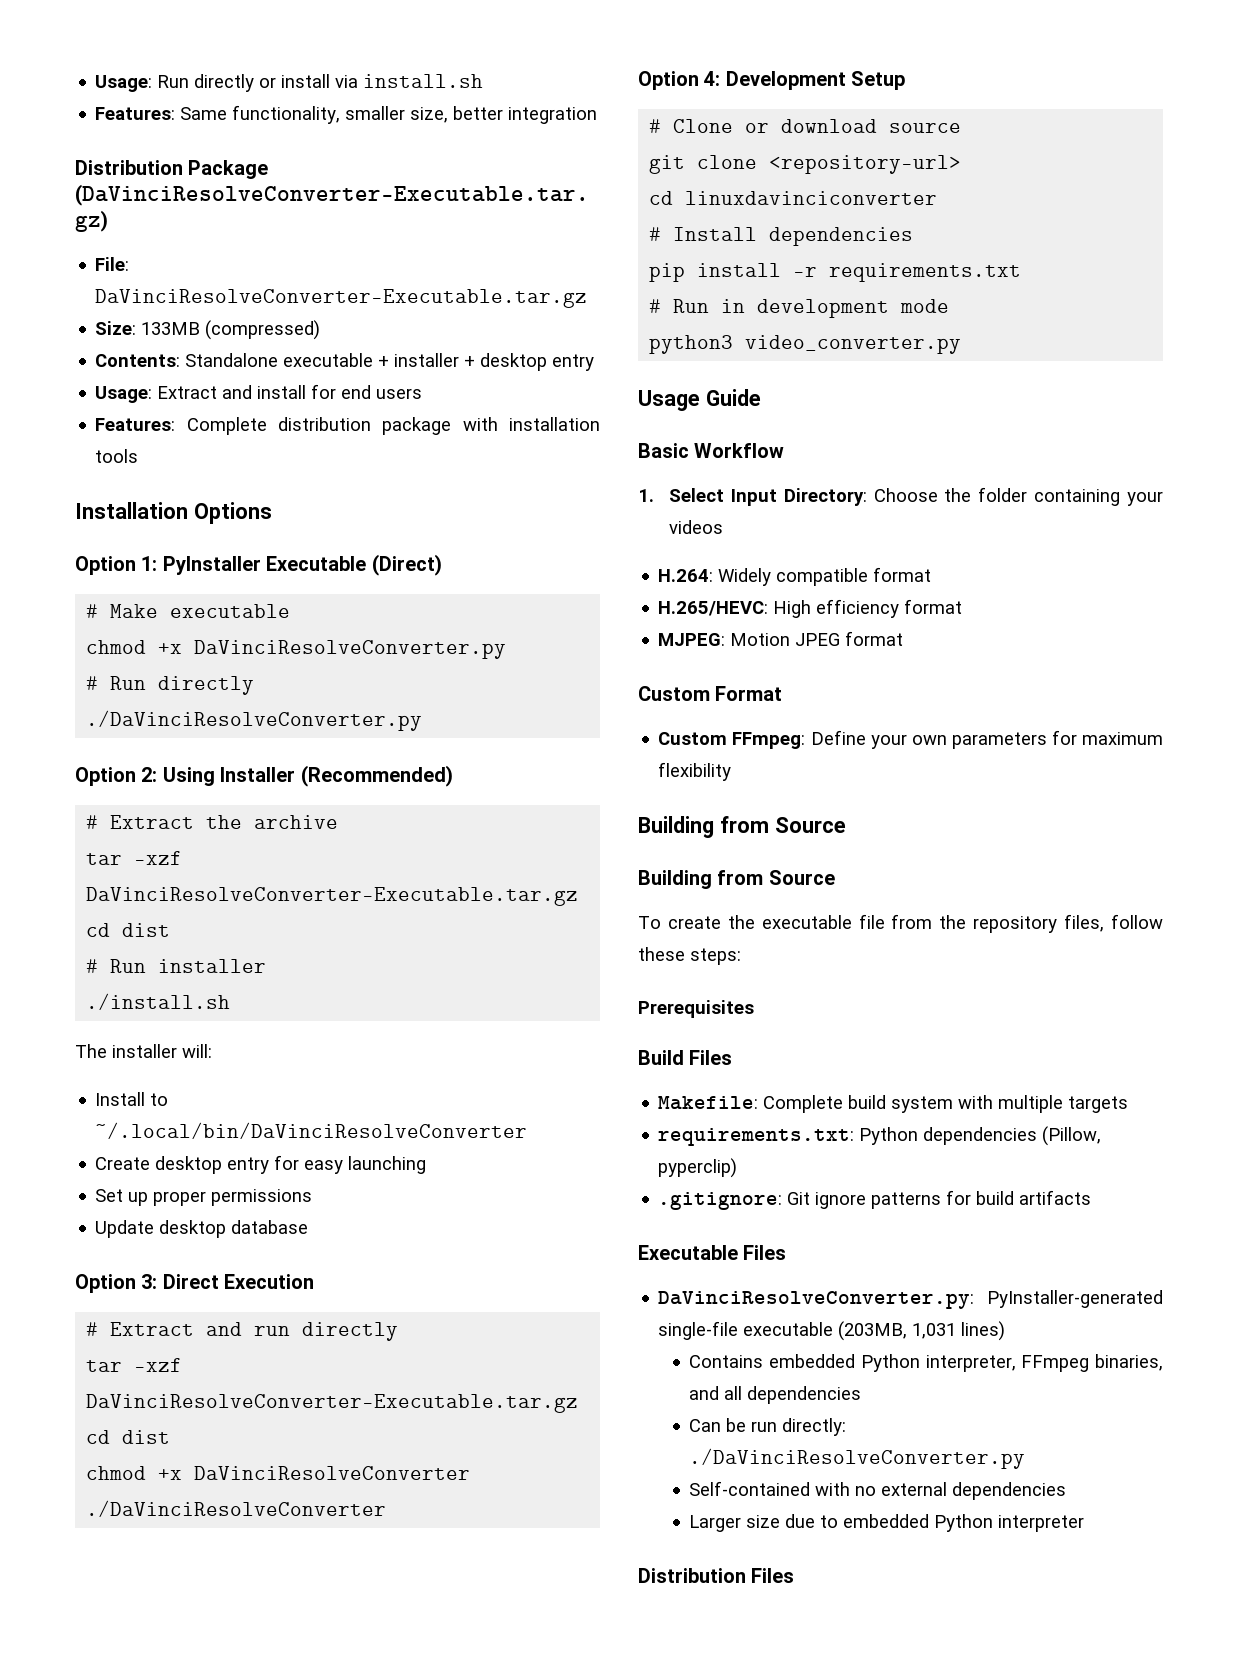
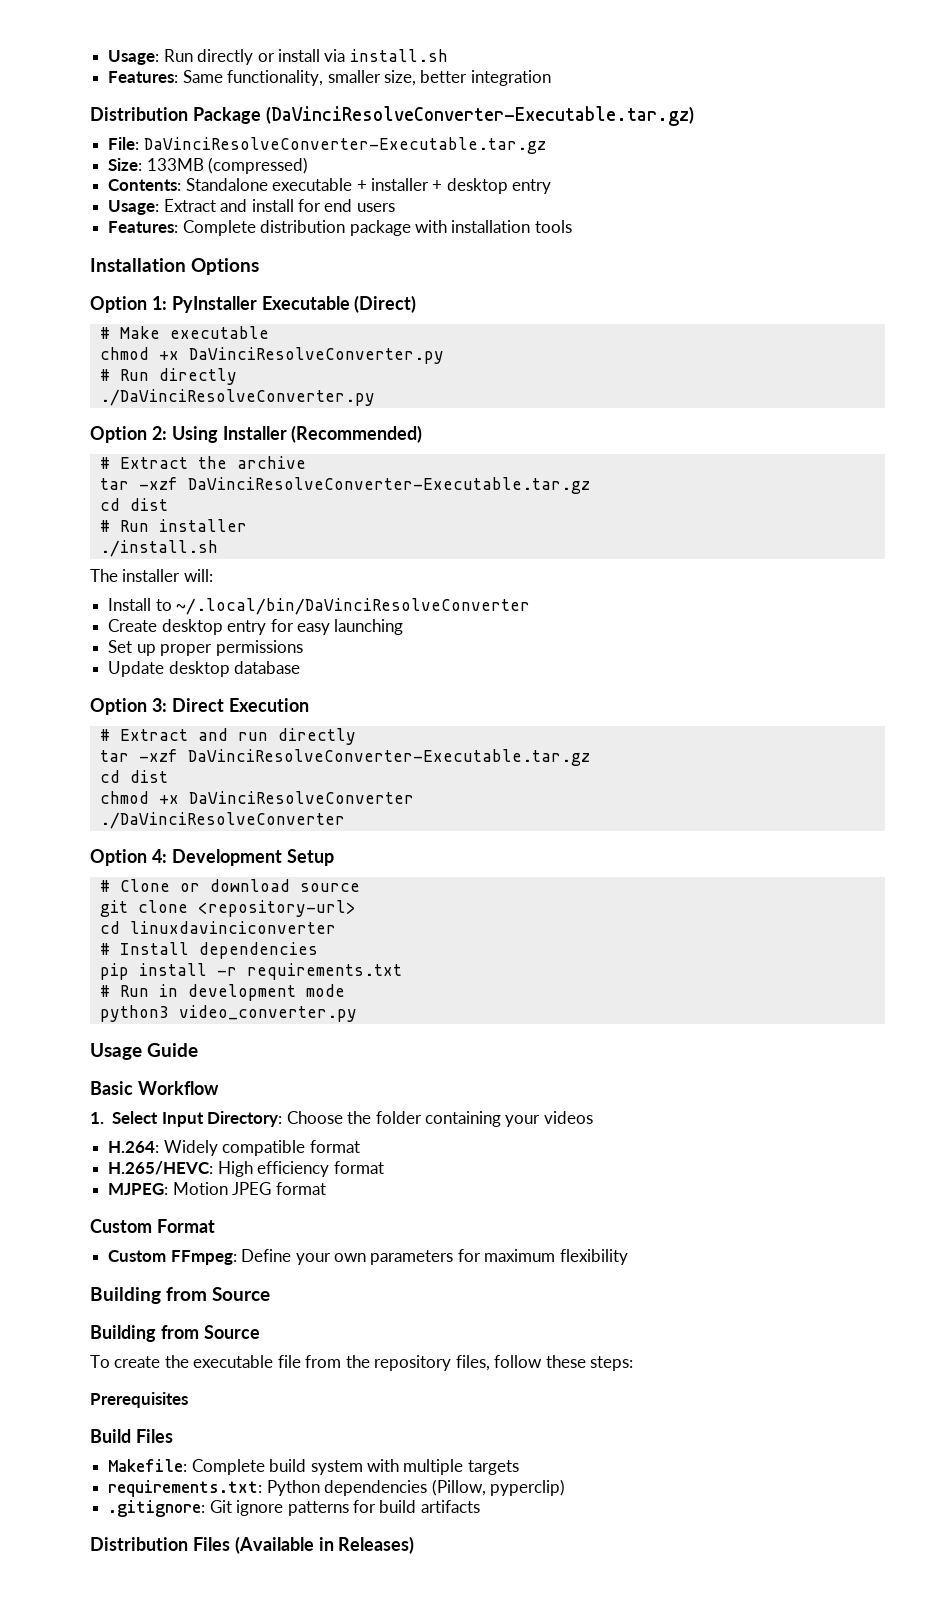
[638,1245,787,1260] [658,1290,1163,1309] [658,1321,1006,1341] [689,1354,1163,1372] [689,1386,862,1404] [689,1418,847,1436] [689,1448,1026,1469] [689,1481,1067,1500] [689,1514,1085,1532] // Executable Files // DaVinciResolveConverter.py: PyInstaller-generated single-file executable (203MB, 1,031 lines) // Contains embedded Python interpreter, FFmpeg binaries, and all dependencies // Can be run directly: ./DaVinciResolveConverter.py // Self-contained with no external dependencies // Larger size due to embedded Python interpreter -> (480, 1506) none
(795, 1575) none -> [234,1536,415,1554] (Available in Releases)

